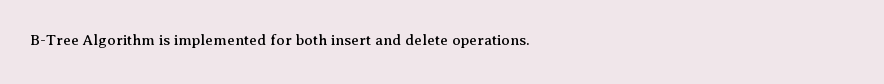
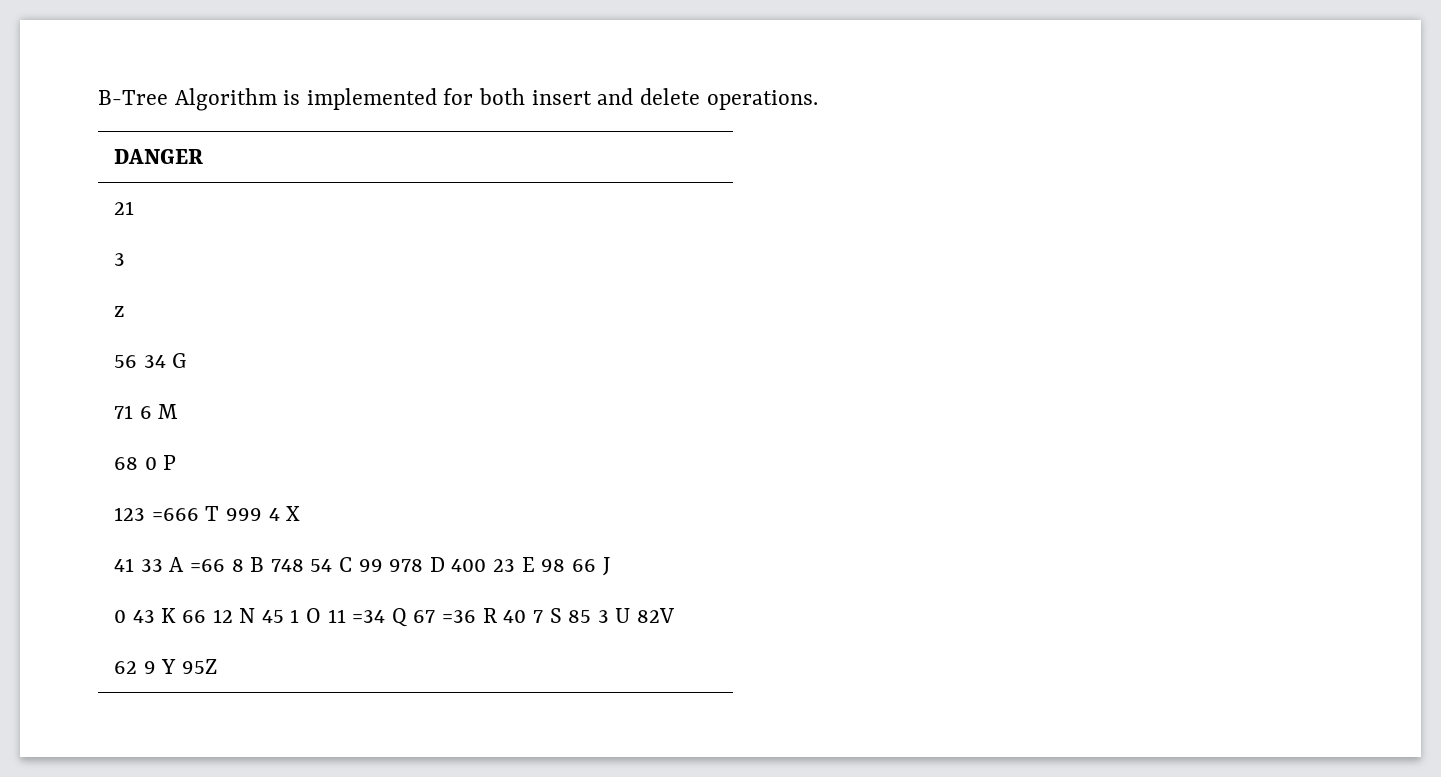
(531, 41) none -> [114,149,204,164] [114,201,135,215] [114,253,126,266] [114,306,126,317] [114,353,187,368] [114,404,179,419] [114,455,177,470] [114,506,301,521] [114,557,611,576] [114,608,674,627] [114,659,217,674] // DANGER // 21 // 3 // z // 56 34 G // 71 6 M // 68 0 P // 123 =666 T 999 4 X // 41 33 A =66 8 B 748 54 C 99 978 D 400 23 E 98 66 J // 0 43 K 66 12 N 45 1 O 11 =34 Q 67 =36 R 40 7 S 85 3 U 82V // 62 9 Y 95Z

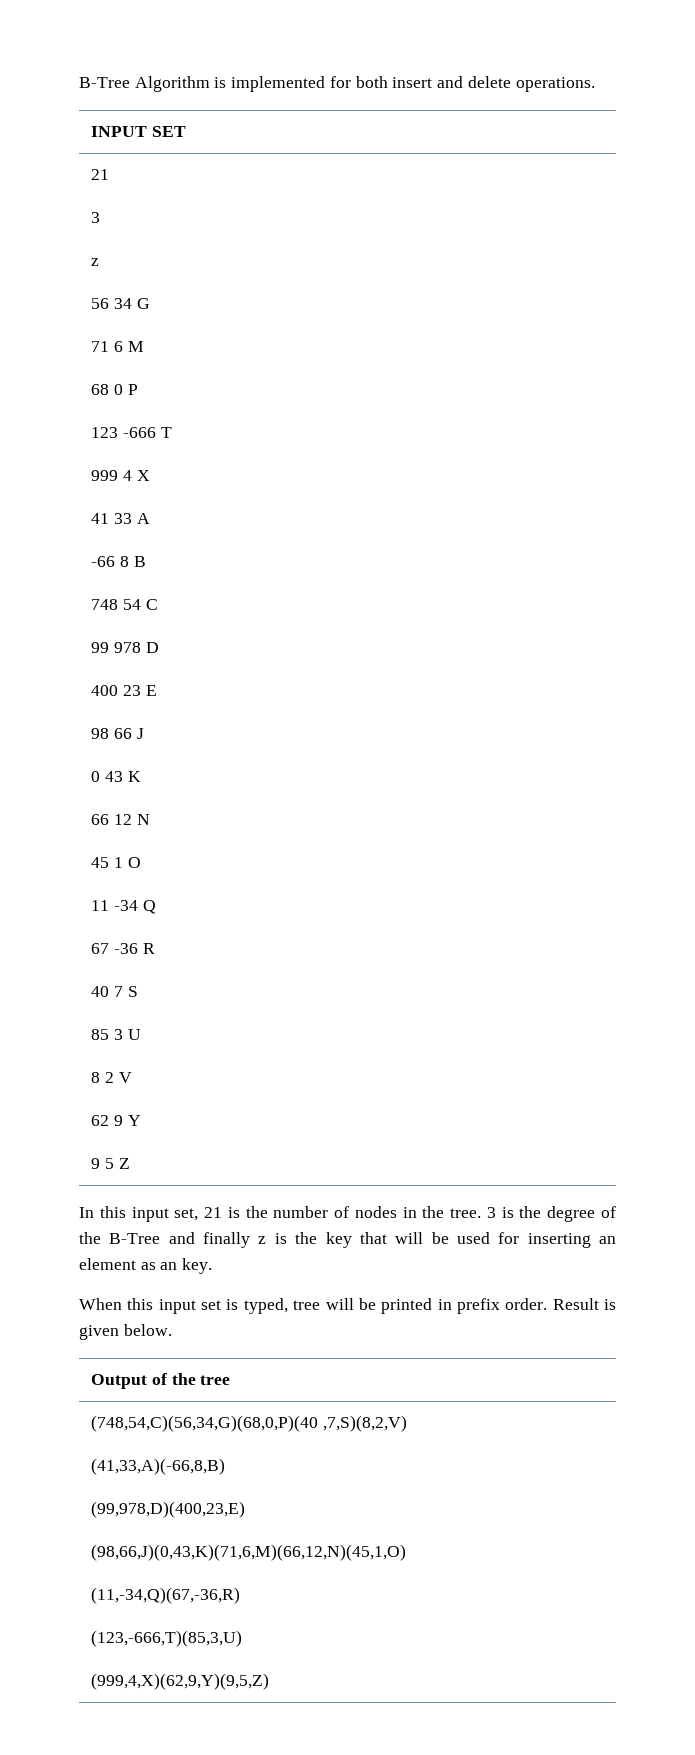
[114,149,204,164] DANGER -> [91,126,186,137] INPUT SET
[151,508,199,521] =666 -> [122,427,156,438] -666
(220, 513) none -> (172, 432) //
[189,559,225,572] =66 -> [91,556,116,567] // -66
(265, 564) none -> (146, 561) //
(352, 564) none -> (158, 604) //
(445, 564) none -> (159, 647) //
(535, 564) none -> (157, 690) //
(177, 615) none -> (141, 776) //
(256, 615) none -> (150, 819) //
[327,609,386,623] 11 =34 -> [91,900,138,911] // 11 -34
[413,610,477,623] 67 =36 -> [91,943,138,954] // 67 -36
(497, 615) none -> (155, 948) //
(562, 615) none -> (138, 991) //
[636,608,674,623] 82V -> [91,1072,132,1083] // 8 2 V
[181,659,217,674] 95Z -> [91,1158,130,1169] [79,1206,616,1222] [79,1232,616,1248] [79,1258,213,1274] [79,1298,616,1314] [79,1324,172,1340] [91,1373,231,1389] [91,1415,407,1432] [91,1458,226,1475] [91,1501,246,1518] [91,1544,407,1561] [91,1587,241,1604] [91,1630,243,1647] [91,1673,270,1690] // 9 5 Z // In this input set, 21 is the number of nodes in the tree. 3 is the degree of the B-Tree and finally z is the key that will be used for inserting an element as an key. // When this input set is typed, tree will be printed in prefix order. Result is given below. // Output of the tree // (748,54,C)(56,34,G)(68,0,P)(40 ,7,S)(8,2,V) // (41,33,A)(-66,8,B) // (99,978,D)(400,23,E) // (98,66,J)(0,43,K)(71,6,M)(66,12,N)(45,1,O) // (11,-34,Q)(67,-36,R) // (123,-666,T)(85,3,U) // (999,4,X)(62,9,Y)(9,5,Z)

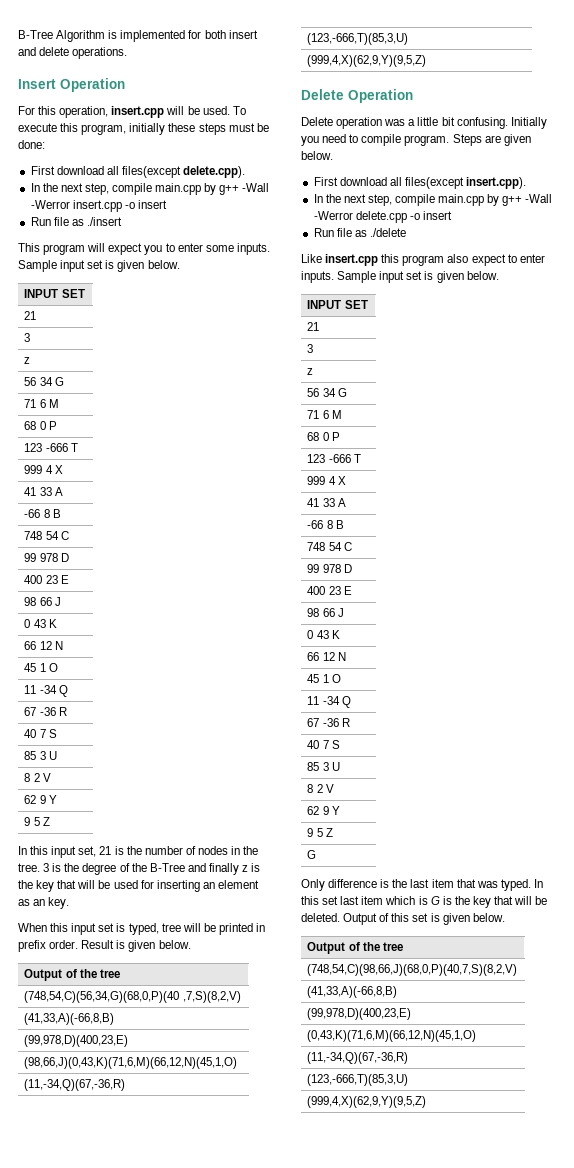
(595, 84) none -> [18,78,125,92] [18,106,246,118] [18,123,269,135] [18,140,45,149] [30,166,246,178] [30,183,270,195] [30,200,167,212] [30,217,122,226] [18,243,270,255] [18,260,180,272] // Insert Operation // For this operation, insert.cpp will be used. To execute this program, initially these steps must be done: // First download all files(except delete.cpp). // In the next step, compile main.cpp by g++ -Wall -Werror insert.cpp -o insert // Run file as ./insert // This program will expect you to enter some inputs. Sample input set is given below.
(270, 1681) none -> [301,89,413,103] [301,117,547,129] [301,134,531,146] [301,151,333,160] [313,177,527,189] [313,194,553,206] [313,211,452,223] [313,228,406,237] [301,254,545,266] [301,271,499,283] [307,300,368,309] [307,322,320,331] [307,344,314,353] [307,368,314,375] [307,388,347,397] [307,410,342,419] [307,432,340,441] [307,454,361,463] [307,476,346,485] [307,498,346,507] [307,520,344,529] [307,542,352,551] [307,564,352,573] [307,586,352,595] [307,608,344,617] [307,630,340,639] [307,652,346,661] [307,674,341,683] [307,696,351,708] [307,718,350,727] [307,740,340,749] [307,762,340,771] [307,784,334,793] [307,806,340,815] [307,828,333,837] [307,850,317,859] [301,879,543,891] [301,896,548,908] [301,913,505,925] [307,942,403,954] [307,964,518,976] [307,986,398,998] [307,1008,412,1020] [307,1030,477,1042] [307,1052,409,1064] [307,1074,409,1086] [307,1096,427,1108] // Delete Operation // Delete operation was a little bit confusing. Initially you need to compile program. Steps are given below. // First download all files(except insert.cpp). // In the next step, compile main.cpp by g++ -Wall -Werror delete.cpp -o insert // Run file as ./delete // Like insert.cpp this program also expect to enter inputs. Sample input set is given below. // INPUT SET // 21 // 3 // z // 56 34 G // 71 6 M // 68 0 P // 123 -666 T // 999 4 X // 41 33 A // -66 8 B // 748 54 C // 99 978 D // 400 23 E // 98 66 J // 0 43 K // 66 12 N // 45 1 O // 11 -34 Q // 67 -36 R // 40 7 S // 85 3 U // 8 2 V // 62 9 Y // 9 5 Z // G // Only difference is the last item that was typed. In this set last item which is G is the key that will be deleted. Output of this set is given below. // Output of the tree // (748,54,C)(98,66,J)(68,0,P)(40,7,S)(8,2,V) // (41,33,A)(-66,8,B) // (99,978,D)(400,23,E) // (0,43,K)(71,6,M)(66,12,N)(45,1,O) // (11,-34,Q)(67,-36,R) // (123,-666,T)(85,3,U) // (999,4,X)(62,9,Y)(9,5,Z)

